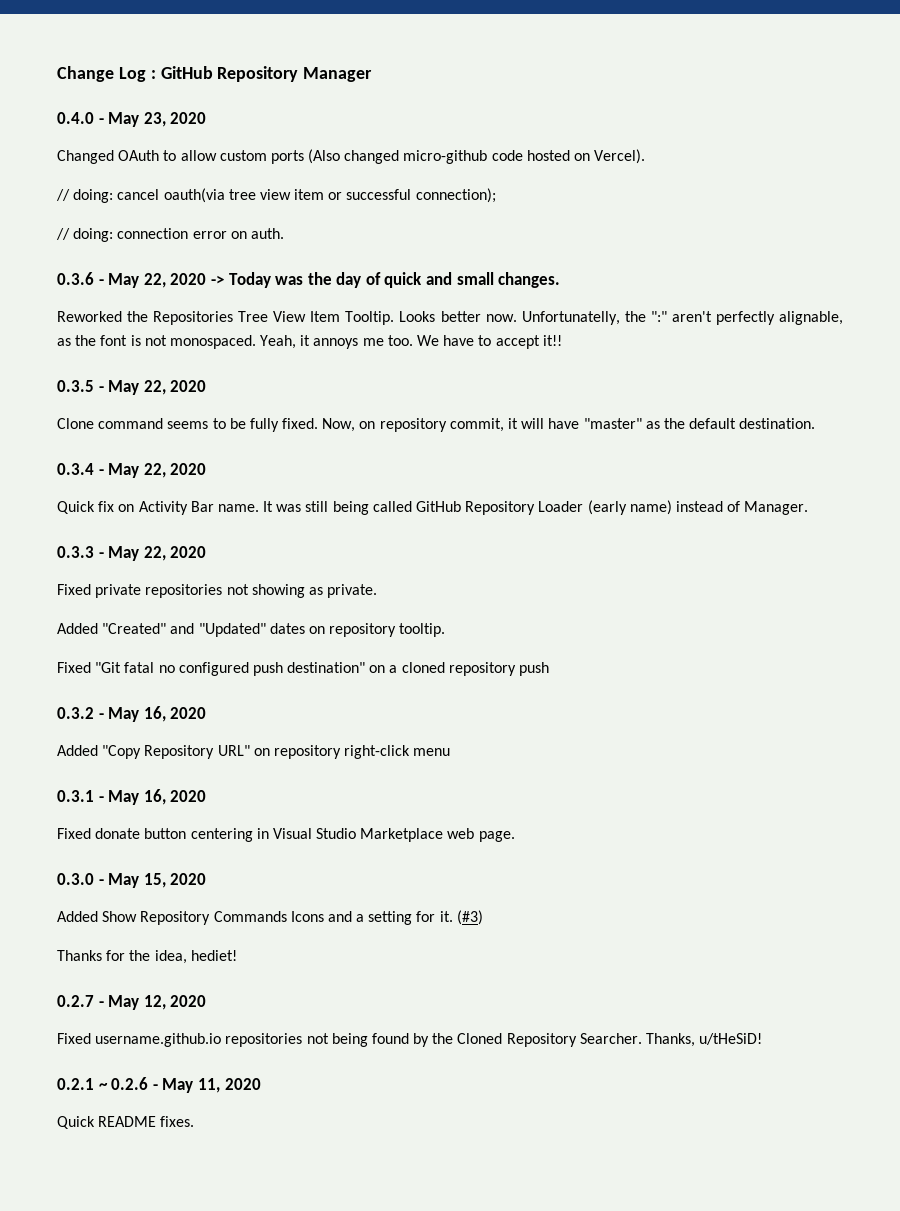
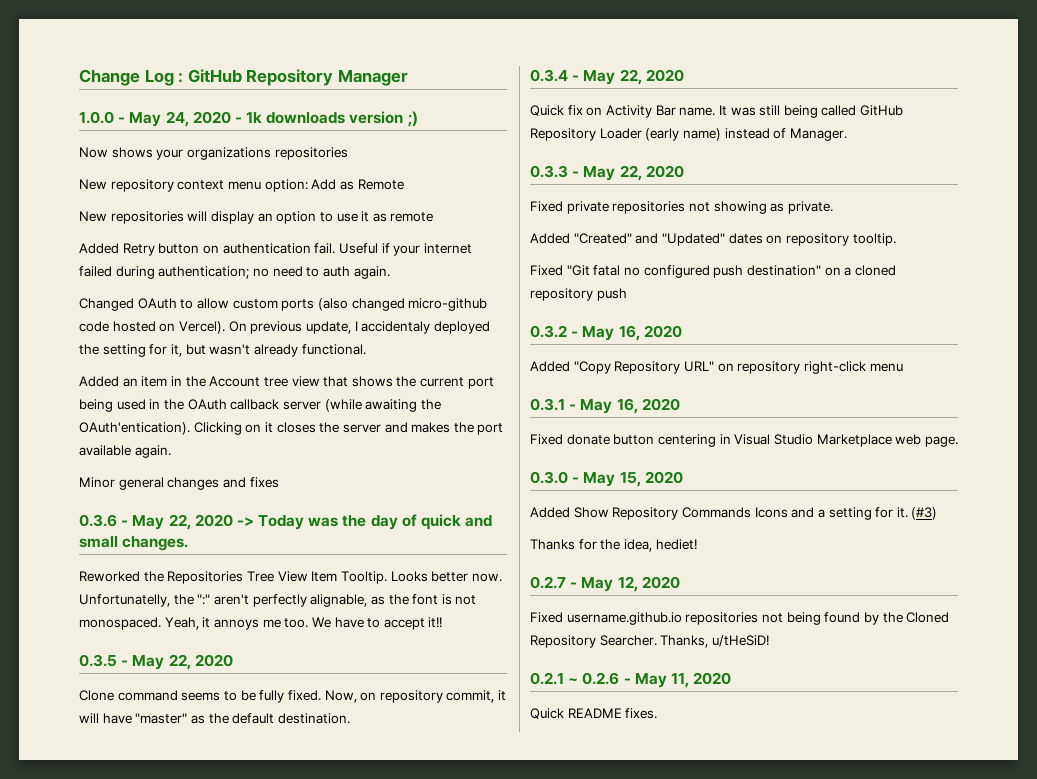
[57,112,207,127] 0.4.0 - May 23, 2020 -> [79,111,418,127] [79,147,348,160] [79,179,404,192] [79,211,434,224] [79,243,472,256] [79,266,390,279] 1.0.0 - May 24, 2020 - 1k downloads version ;) // Now shows your organizations repositories // New repository context menu option: Add as Remote // New repositories will display an option to use it as remote // Added Retry button on authentication fail. Useful if your internet failed during authentication; no need to auth again.
[308,149,341,164] (Also -> [317,298,348,311] (also
[56,188,496,203] [56,228,284,242] // // doing: cancel oauth(via tree view item or successful connection); // // doing: connection error on auth. -> [228,321,490,334] [79,344,366,357] [79,376,494,389] [79,399,441,412] [79,422,504,435] [79,445,171,458] [79,477,279,490] On previous update, I accidentaly deployed the setting for it, but wasn't already functional. // Added an item in the Account tree view that shows the current port being used in the OAuth callback server (while awaiting the OAuth'entication). Clicking on it closes the server and makes the port available again. // Minor general changes and fixes

